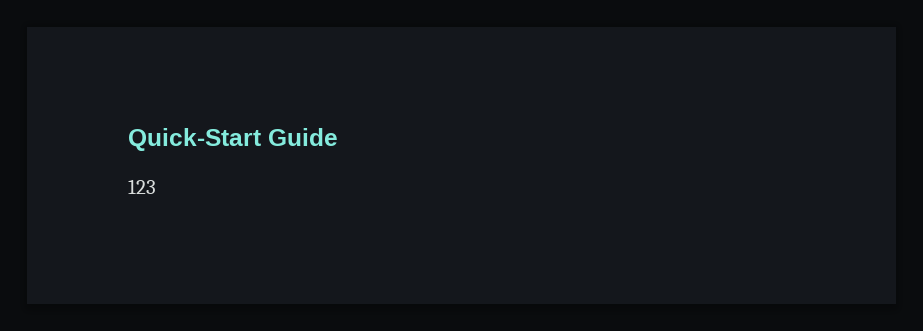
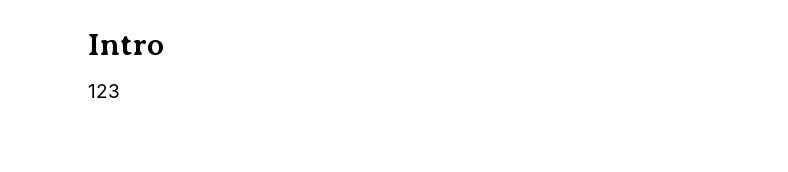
[128,128,338,151] Quick-Start Guide -> [88,34,164,55] Intro

